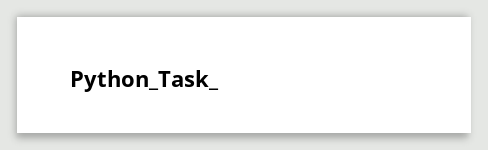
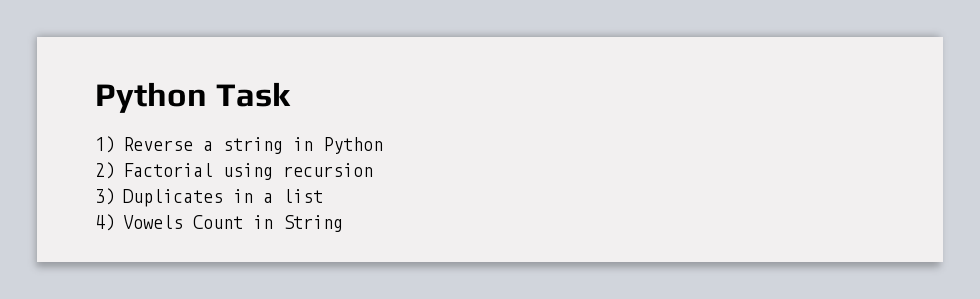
[70,70,219,92] Python_Task_ -> [95,82,291,113] [95,136,383,154] [95,162,373,180] [95,188,323,207] [95,214,343,232] Python Task // 1) Reverse a string in Python // 2) Factorial using recursion // 3) Duplicates in a list // 4) Vowels Count in String

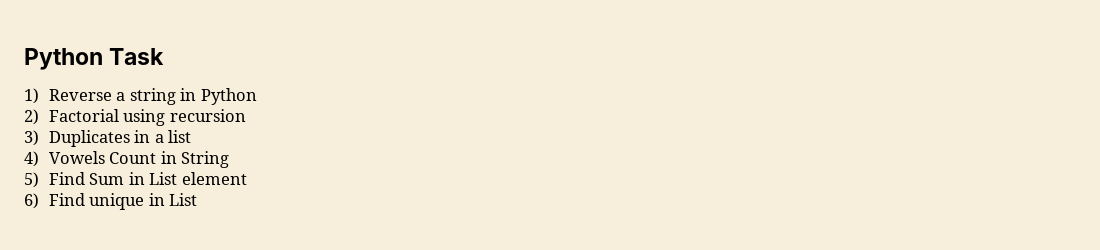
(343, 223) none -> [24,172,247,188] [24,193,198,210] // 5) Find Sum in List element // 6) Find unique in List

